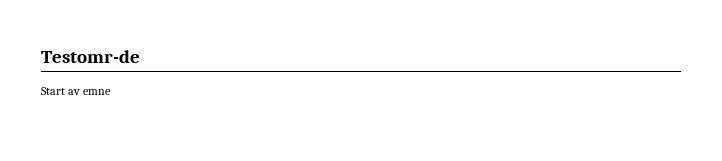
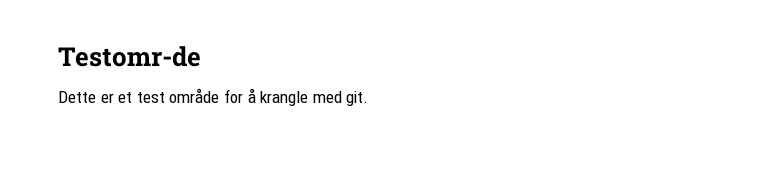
[41,87,112,95] Start av emne -> [58,88,369,106] Dette er et test område for å krangle med git.

